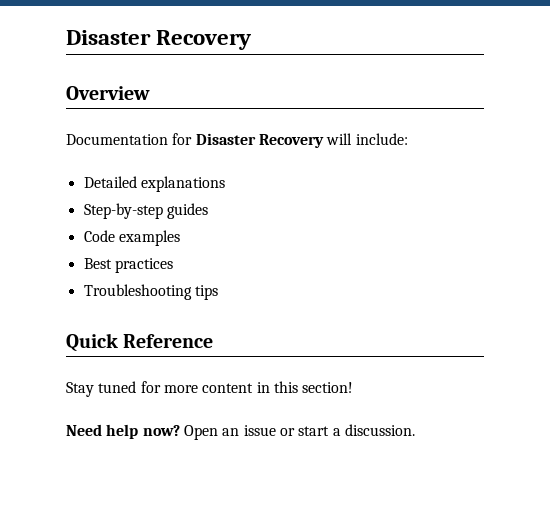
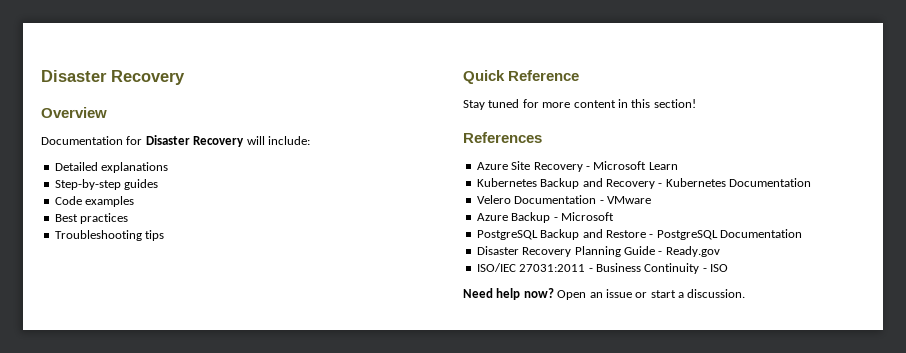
(354, 387) none -> [463,132,542,143] [476,161,678,172] [476,178,811,189] [476,195,651,204] [476,212,614,223] [476,229,802,240] [476,246,720,257] [476,263,728,274] // References // Azure Site Recovery - Microsoft Learn // Kubernetes Backup and Recovery - Kubernetes Documentation // Velero Documentation - VMware // Azure Backup - Microsoft // PostgreSQL Backup and Restore - PostgreSQL Documentation // Disaster Recovery Planning Guide - Ready.gov // ISO/IEC 27031:2011 - Business Continuity - ISO

